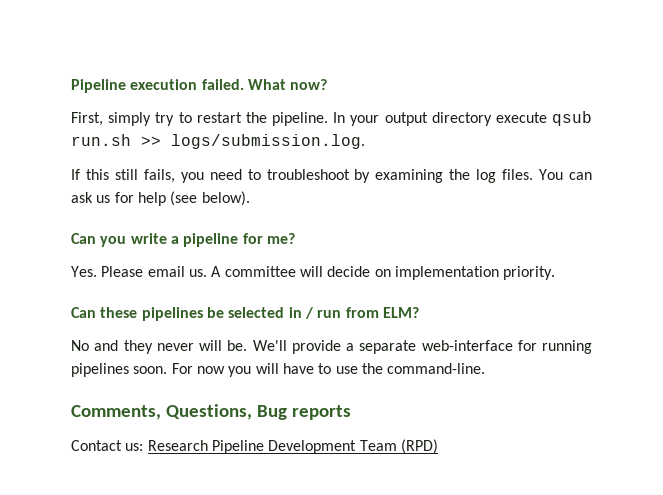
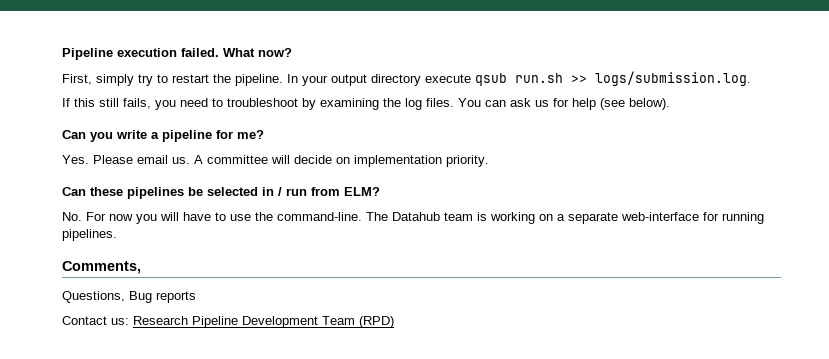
[71,340,592,354] [71,363,168,377] No and they never will be. We'll provide a separate web-interface for running pipelines soon. -> [62,212,82,221] No.
(486, 368) none -> [366,212,764,224] [62,229,117,241] The Datahub team is working on a separate web-interface for running pipelines.
(161, 412) none -> (141, 267) //

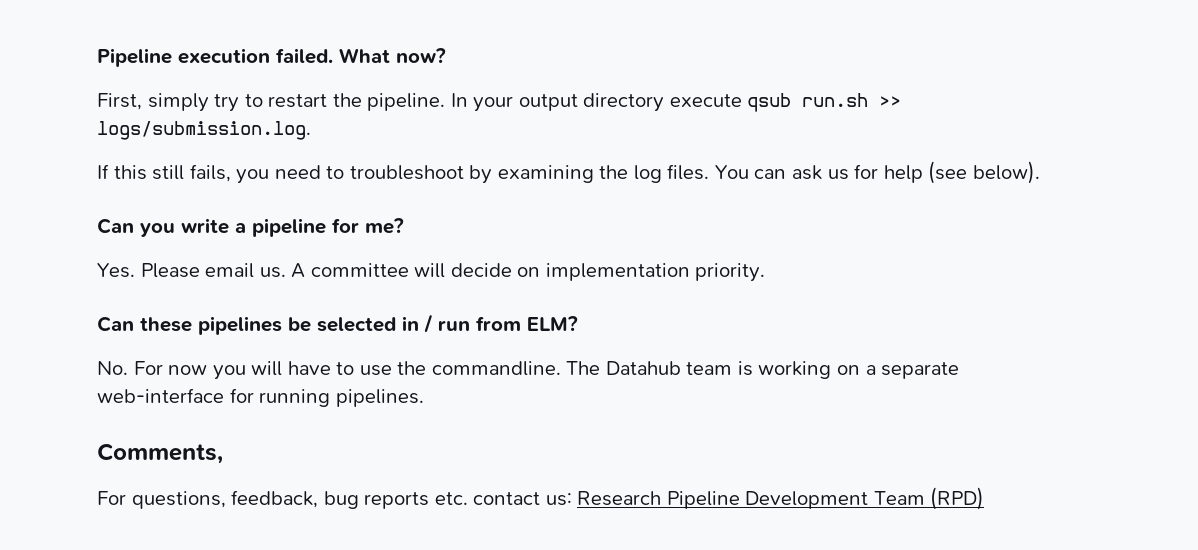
[277,212,362,221] command-line. -> [431,361,561,376] commandline.
[62,291,152,303] Questions, Bug -> [97,490,359,509] For questions, feedback, bug
[62,316,107,325] // Contact -> [434,492,541,505] etc. contact

